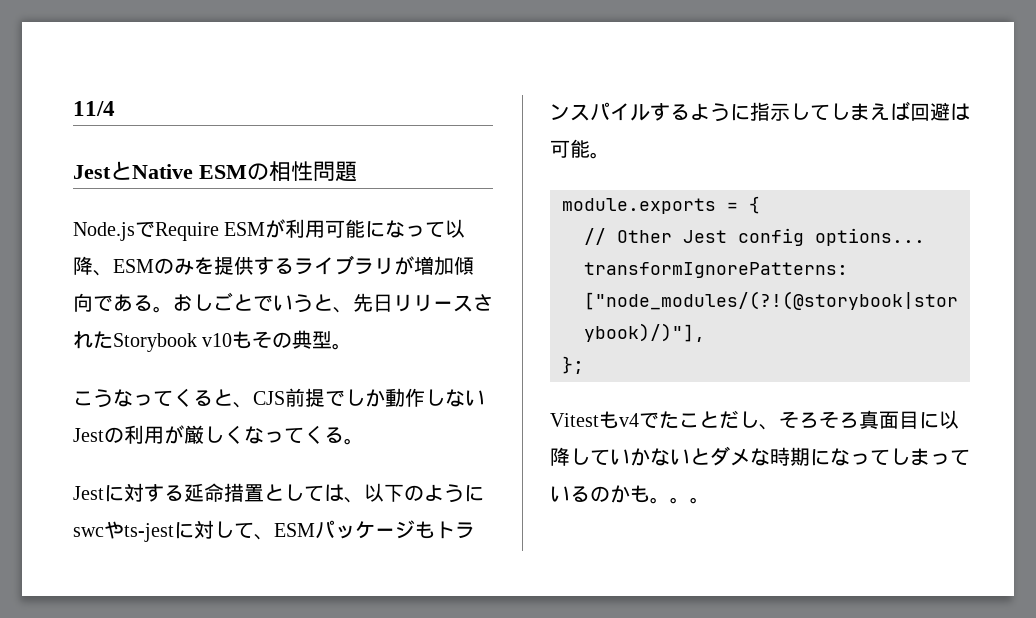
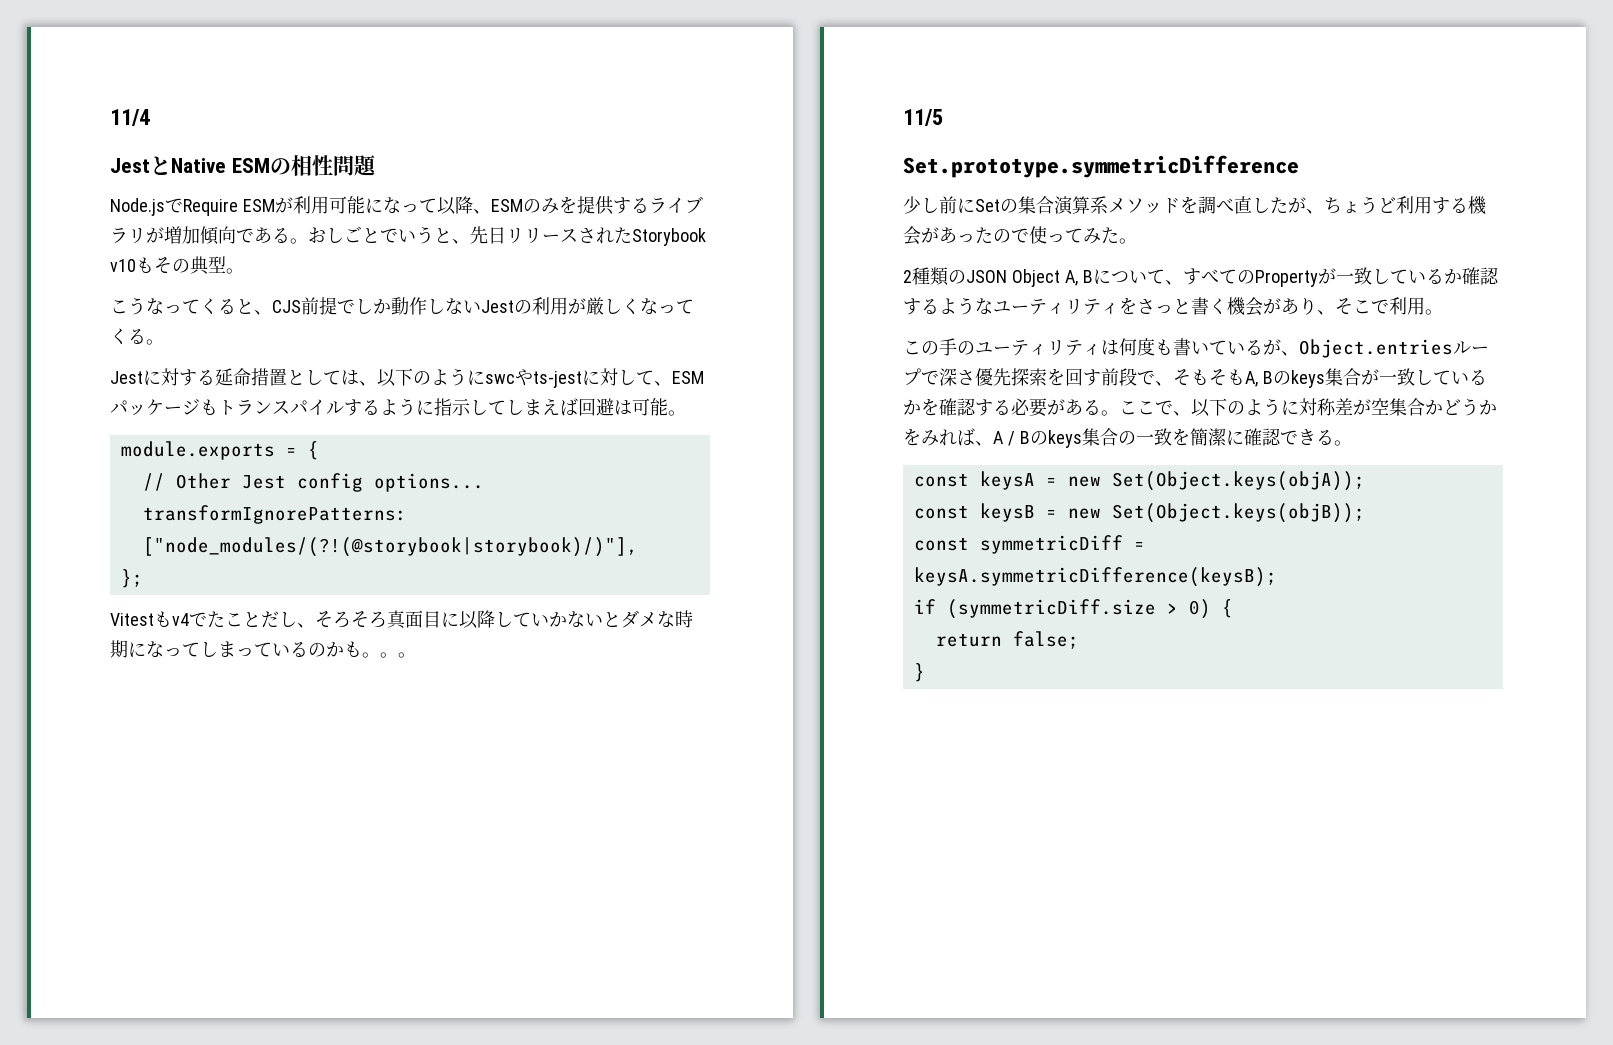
(710, 500) none -> [903,109,943,126] [903,155,1299,178] [903,196,1487,215] [903,226,1137,245] [903,267,1499,287] [903,297,1443,316] [903,338,1489,358] [903,368,1487,388] [903,398,1497,417] [903,428,1352,448] [913,471,1365,491] [913,503,1365,523] [913,535,1145,554] [913,567,1277,587] [913,599,1233,619] [935,631,1079,649] [913,663,925,682] // 11/5 // Set.prototype.symmetricDifference // 少し前にSetの集合演算系メソッドを調べ直したが、ちょうど利用する機会があったので使ってみた。 // 2種類のJSON Object A, Bについて、すべてのPropertyが一致しているか確認するようなユーティリティをさっと書く機会があり、そこで利用。 // この手のユーティリティは何度も書いているが、Object.entriesループで深さ優先探索を回す前段で、そもそもA, Bのkeys集合が一致しているかを確認する必要がある。ここで、以下のように対称差が空集合かどうかをみれば、A / Bのkeys集合の一致を簡潔に確認できる。 // const keysA = new Set(Object.keys(objA)); // const keysB = new Set(Object.keys(objB)); // const symmetricDiff = keysA.symmetricDifference(keysB); // if (symmetricDiff.size > 0) { // return false; // }

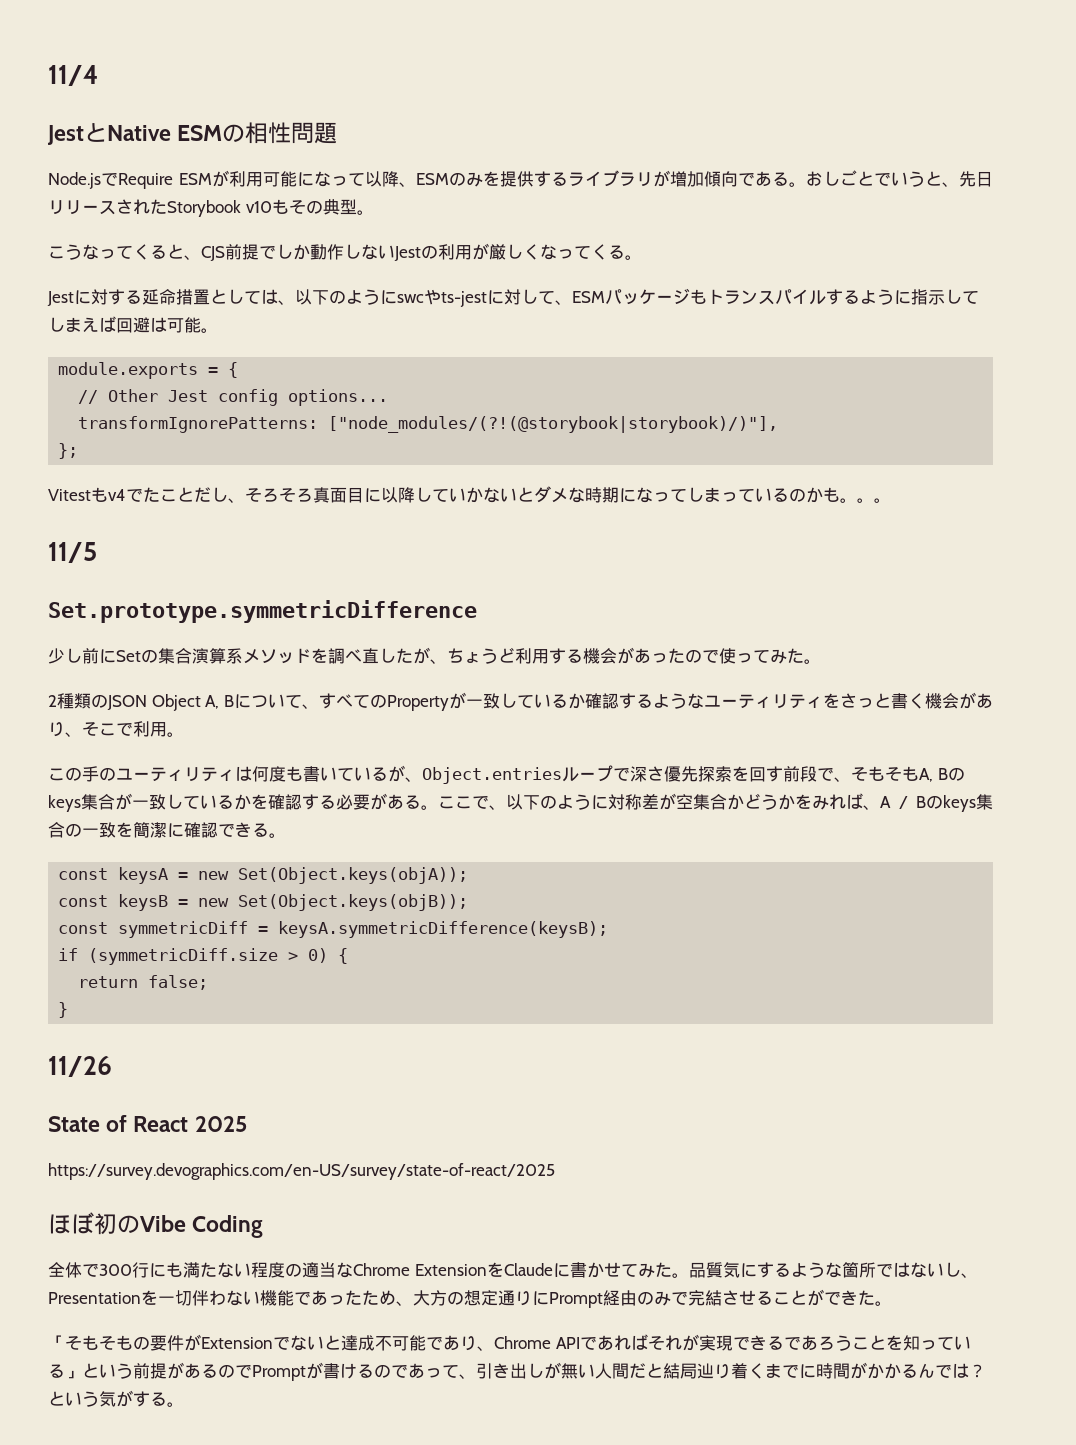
(925, 672) none -> [48,1056,112,1077] [48,1115,247,1132] [48,1163,555,1180] [48,1212,264,1238] [48,1262,978,1278] [48,1289,892,1308] [48,1334,971,1351] [48,1362,986,1381] [48,1390,184,1407] // 11/26 // State of React 2025 // https://survey.devographics.com/en-US/survey/state-of-react/2025 // ほぼ初のVibe Coding // 全体で300行にも満たない程度の適当なChrome ExtensionをClaudeに書かせてみた。品質気にするような箇所ではないし、Presentationを一切伴わない機能であったため、大方の想定通りにPrompt経由のみで完結させることができた。 // 「そもそもの要件がExtensionでないと達成不可能であり、Chrome APIであればそれが実現できるであろうことを知っている」という前提があるのでPromptが書けるのであって、引き出しが無い人間だと結局辿り着くまでに時間がかかるんでは？という気がする。

